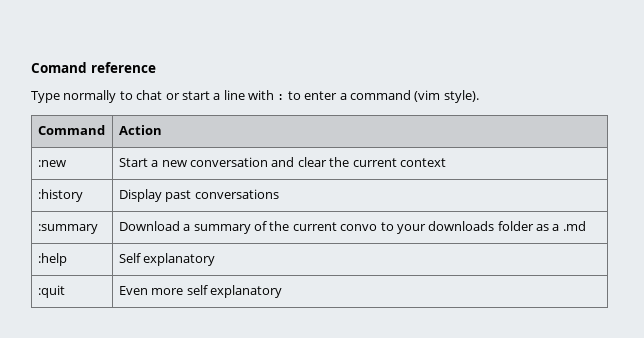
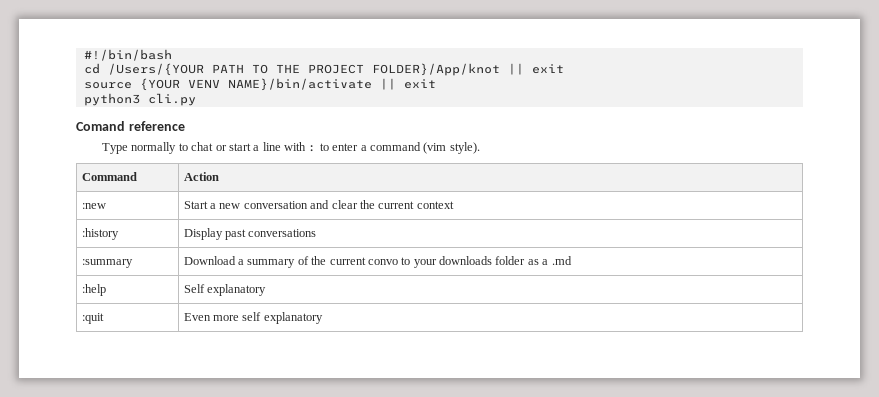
(31, 67) none -> [83,49,172,61] [83,63,564,76] [83,78,436,91] [83,93,196,106] #!/bin/bash // cd /Users/{YOUR PATH TO THE PROJECT FOLDER}/App/knot || exit // source {YOUR VENV NAME}/bin/activate || exit // python3 cli.py //

